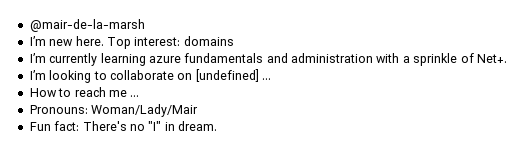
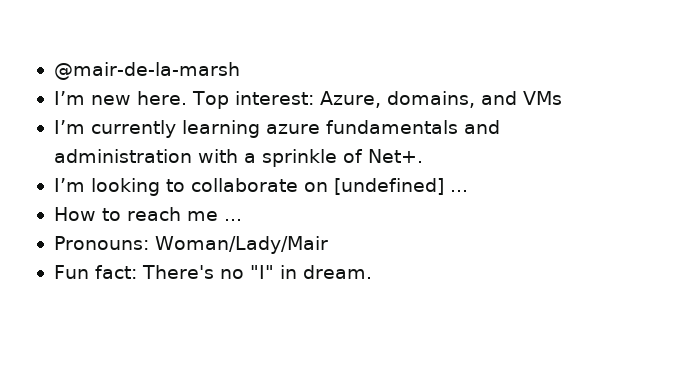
[183,36,234,46] domains -> [319,91,562,108] Azure, domains, and VMs

